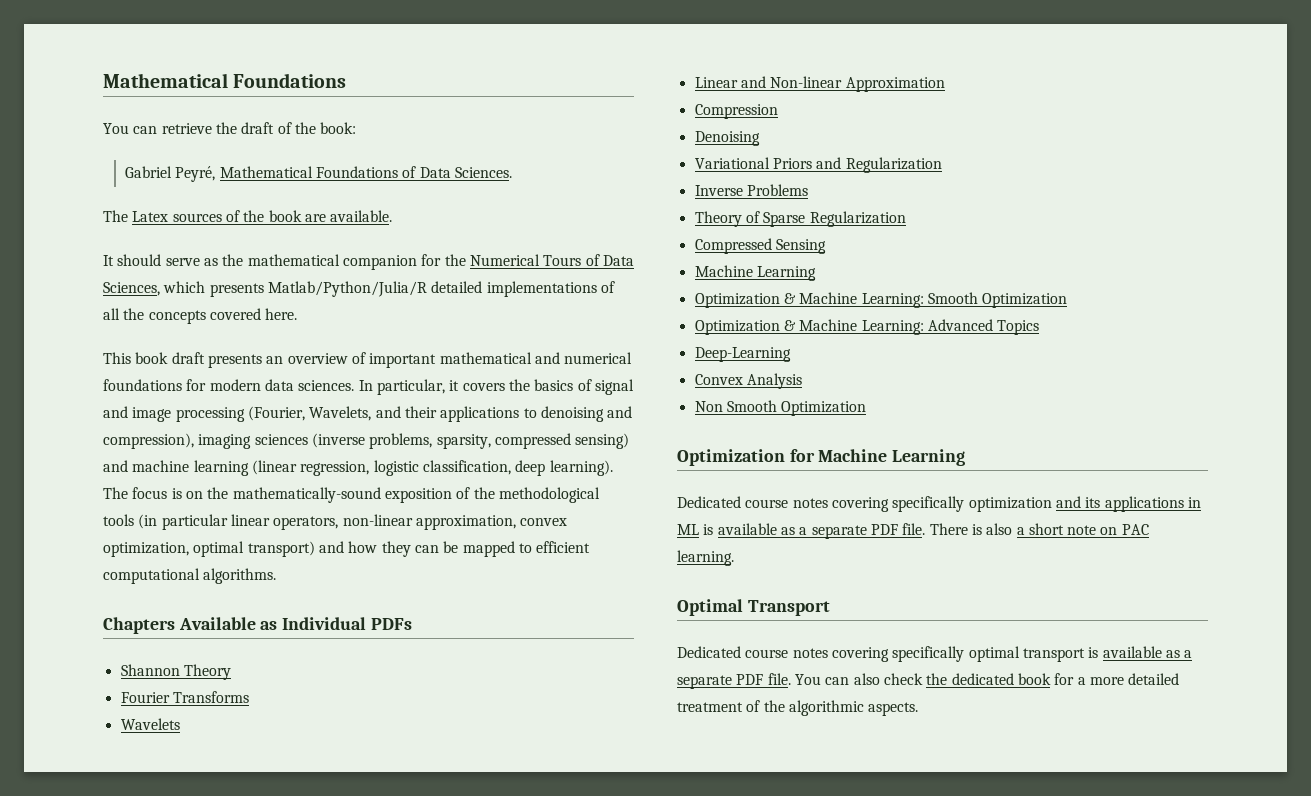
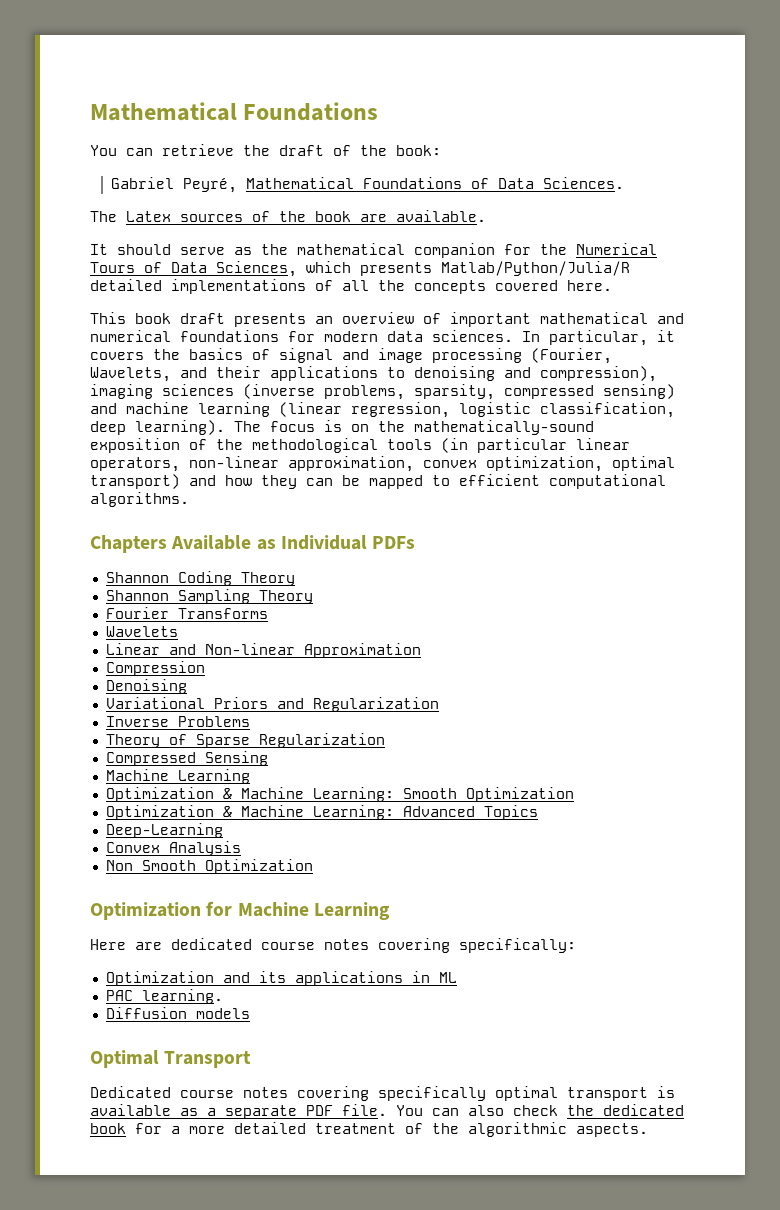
(180, 670) none -> [177,571,295,586] [105,589,250,604] Coding Theory // Shannon Sampling
[677,496,1052,512] Dedicated course notes covering specifically optimization -> [90,938,576,953] [105,971,214,986] Here are dedicated course notes covering specifically: // Optimization
[703,523,1118,539] is available as a separate PDF file. There is also a short note on -> (457, 977) //
(734, 558) none -> [105,1007,250,1019] // Diffusion models

